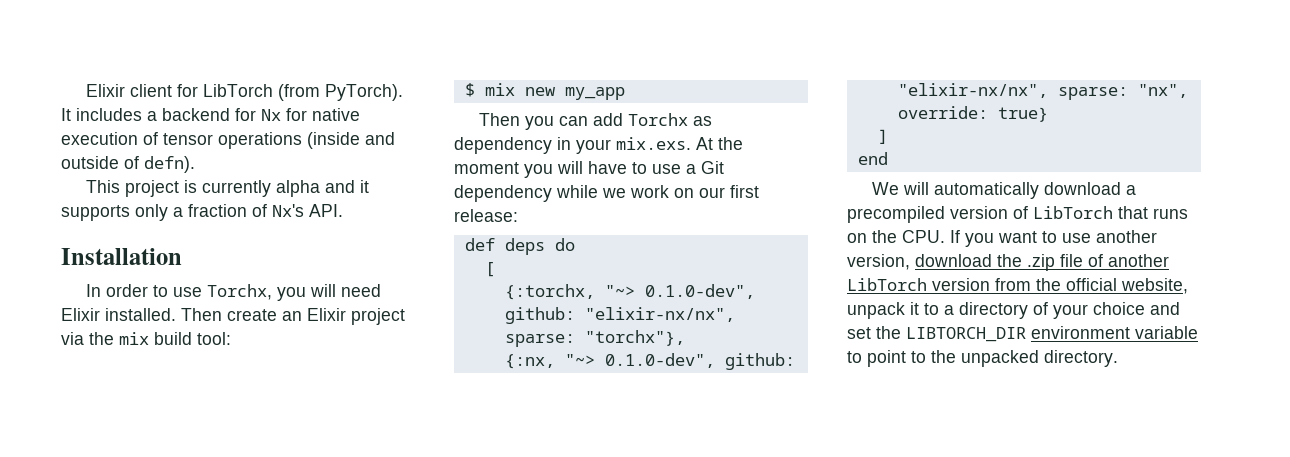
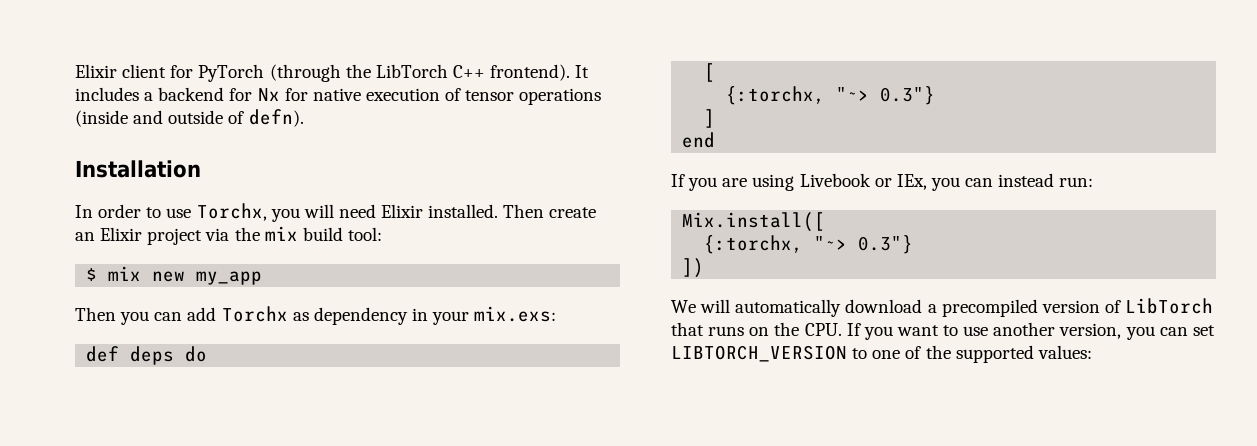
[202,84,403,101] LibTorch (from PyTorch). -> [198,64,571,82] PyTorch (through the LibTorch C++ frontend).
[85,180,369,197] [61,204,343,221] // This project is currently alpha and it supports only a fraction of Nx's API. -> (304, 118) none
[616,137,743,150] [454,161,724,178] [454,185,759,202] [454,209,518,222] mix.exs. At the moment you will have to use a Git dependency while we work on our first release: -> [474,306,557,322] mix.exs:
[644,284,755,299] [504,307,735,324] [504,330,685,347] [504,353,795,370] [897,83,1188,100] [897,106,1048,122] [877,129,888,144] [857,152,888,165] 0.1.0-dev", github: "elixir-nx/nx", sparse: "torchx"}, // {:nx, "~> 0.1.0-dev", github: "elixir-nx/nx", sparse: "nx", override: true} // ] // end -> [880,86,936,105] [704,109,716,128] [682,132,716,148] [671,173,1094,191] [682,212,826,232] [704,235,914,254] [682,258,705,278] 0.3"} // ] // end // If you are using Livebook or IEx, you can instead run: // Mix.install([ // {:torchx, "~> 0.3"} // ])
[915,254,1169,271] [847,278,1188,294] [847,302,1180,319] [847,326,1198,342] [847,350,1118,367] download the .zip file of another LibTorch version from the official website, unpack it to a directory of your choice and set the LIBTORCH_DIR environment variable to point to the unpacked directory. -> [1125,325,1215,340] [671,345,1092,363] you can set LIBTORCH_VERSION to one of the supported values:

